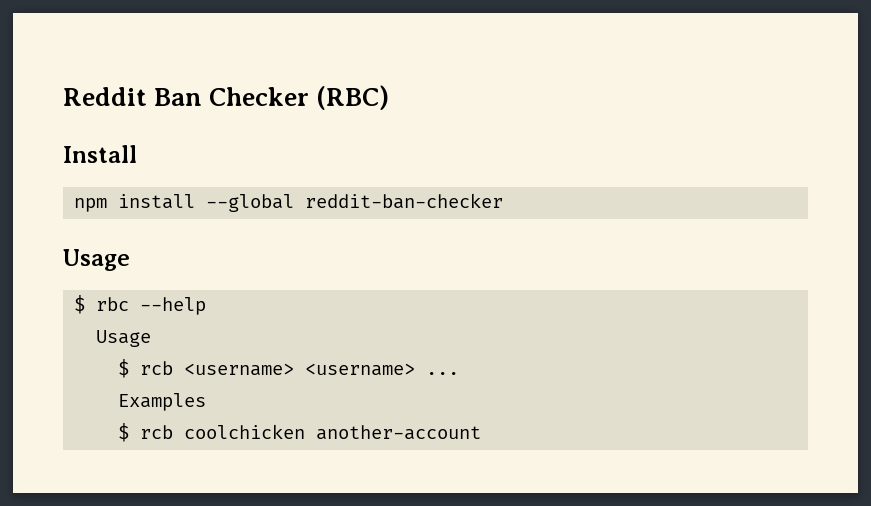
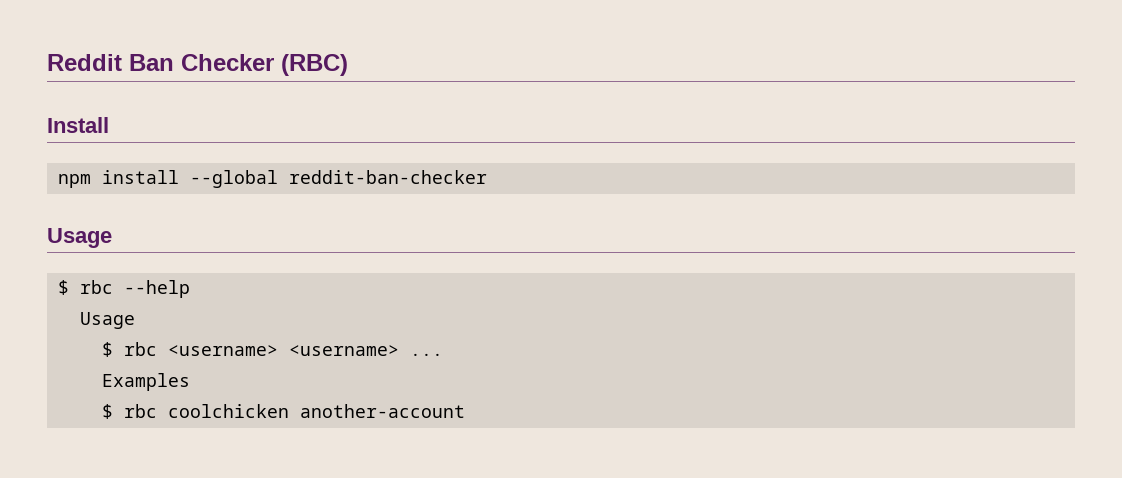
[140,361,174,375] rcb -> [124,342,158,356] rbc
[140,425,174,439] rcb -> [124,404,158,418] rbc

